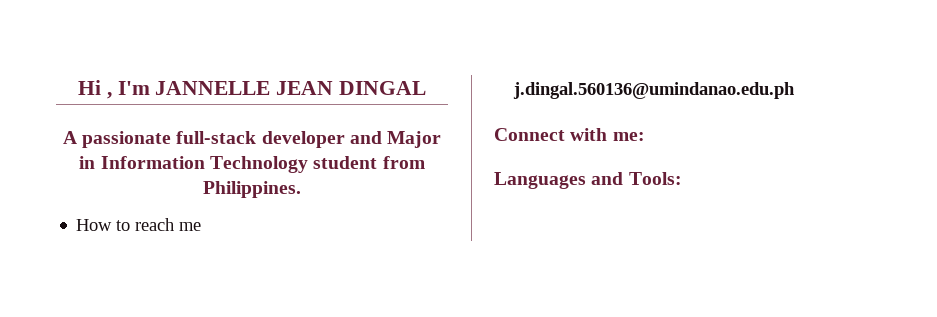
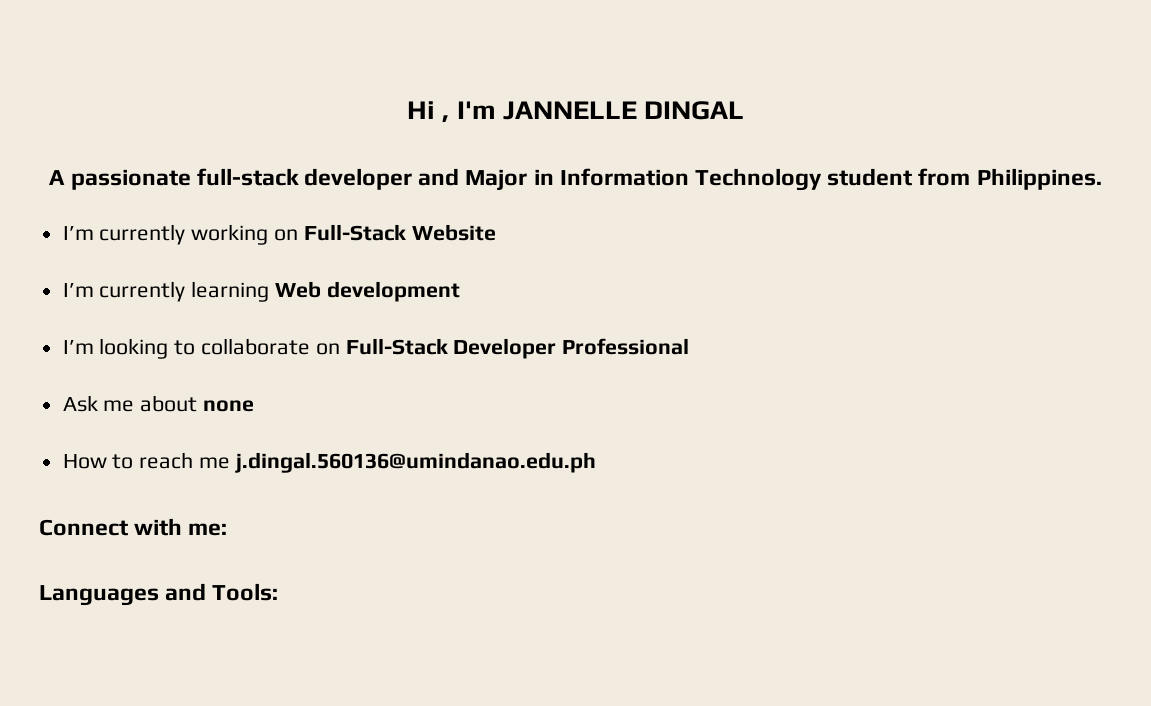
[276,81,334,95] JEAN -> (637, 110) none
(301, 189) none -> [62,224,496,245] [62,281,460,302] [62,338,690,359] [62,395,255,412] // I’m currently working on Full-Stack Website // I’m currently learning Web development // I’m looking to collaborate on Full-Stack Developer Professional // Ask me about none

